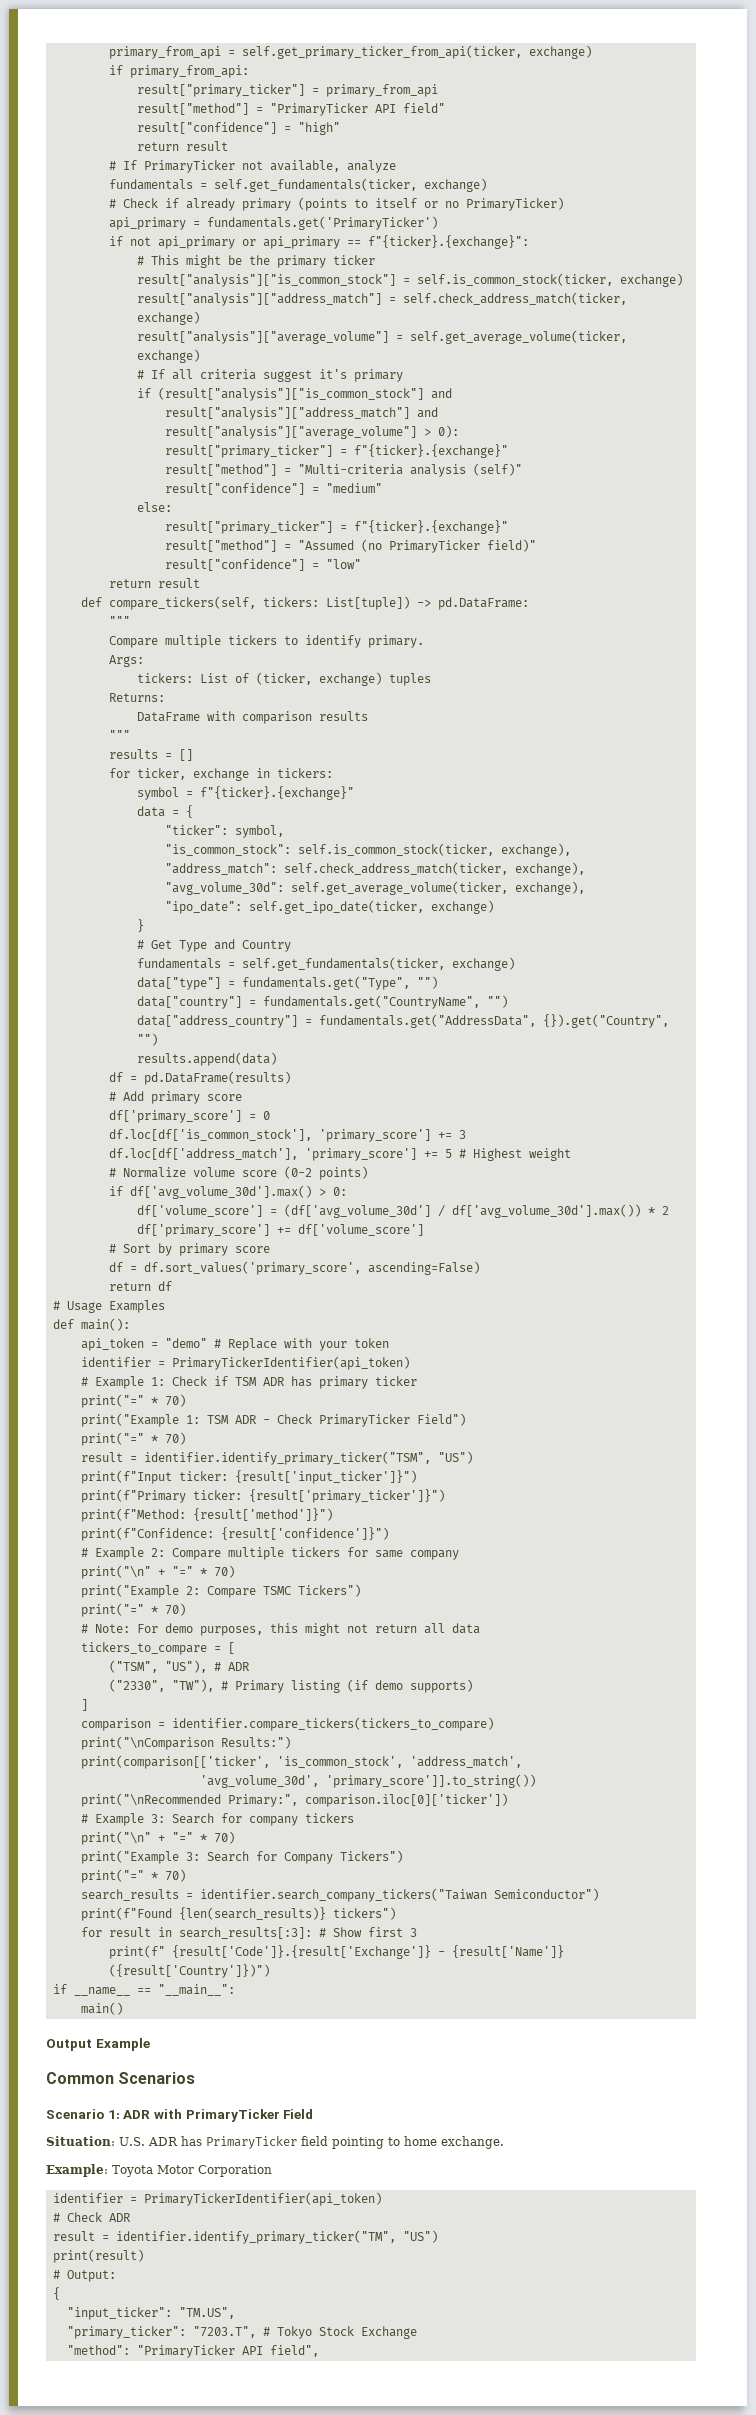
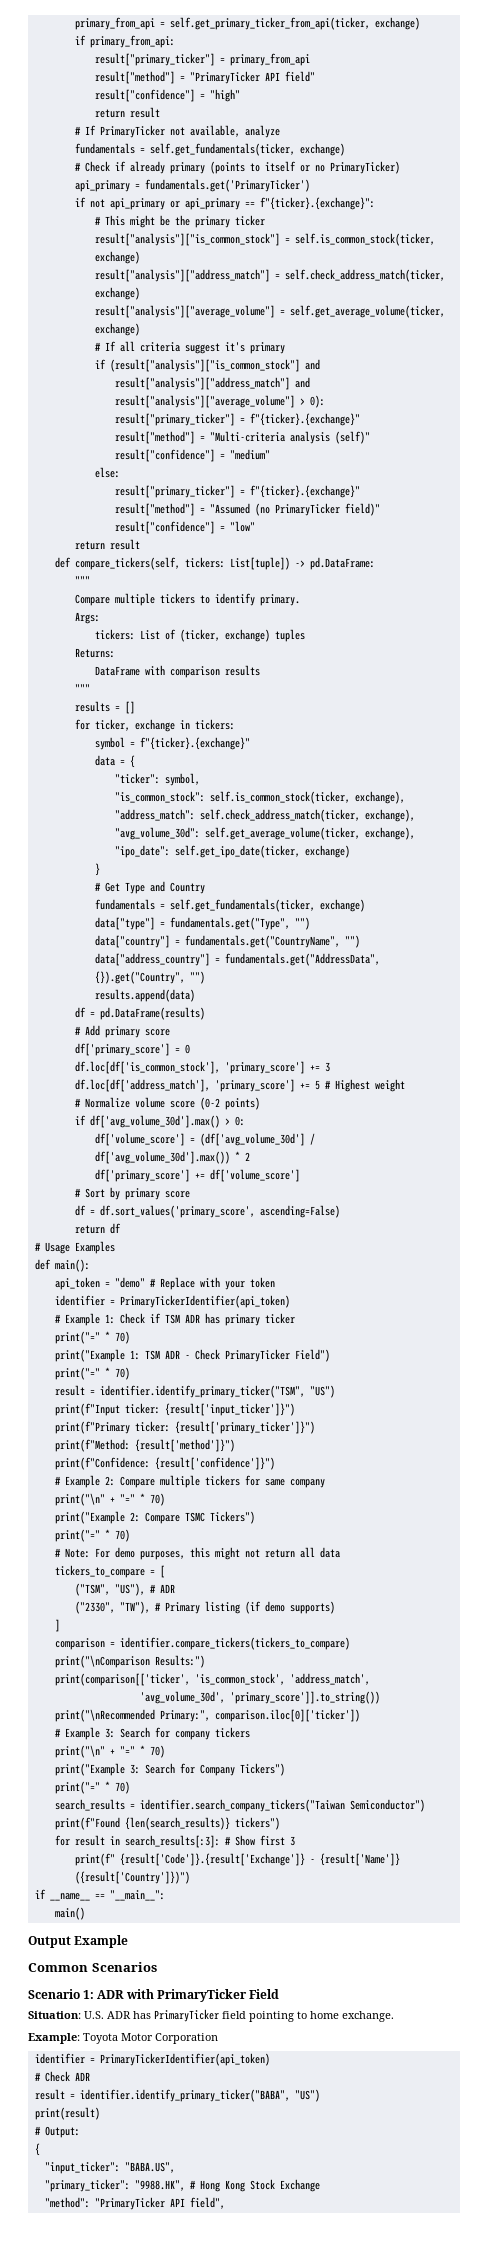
[115,2230,396,2244] identifier.identify_primary_ticker("TM", -> [79,2089,290,2102] identifier.identify_primary_ticker("BABA",
[178,2307,235,2319] "TM.US", -> [124,2162,175,2173] "BABA.US",
[192,2326,312,2339] "7203.T", # Tokyo -> [134,2180,245,2192] "9988.HK", # Hong Kong

